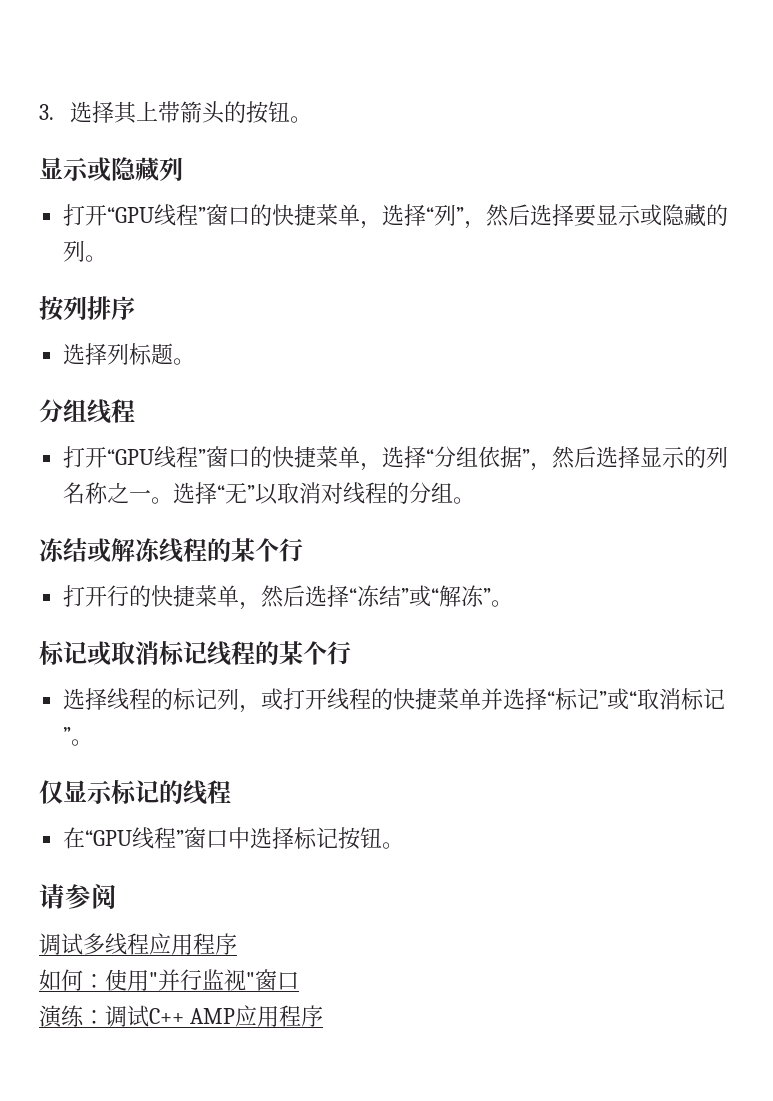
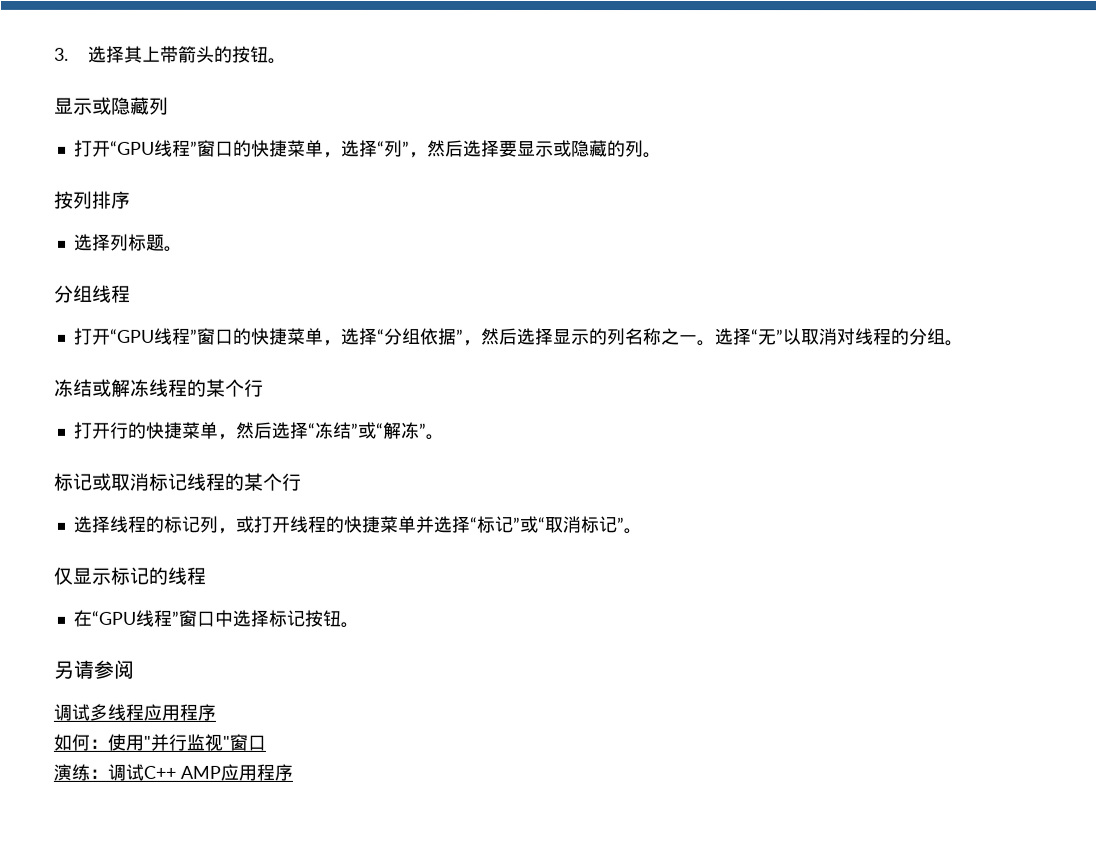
(405, 845) none -> [53,660,74,679] 另

